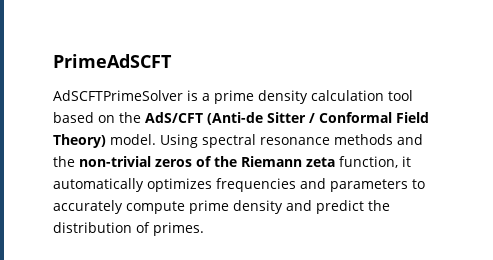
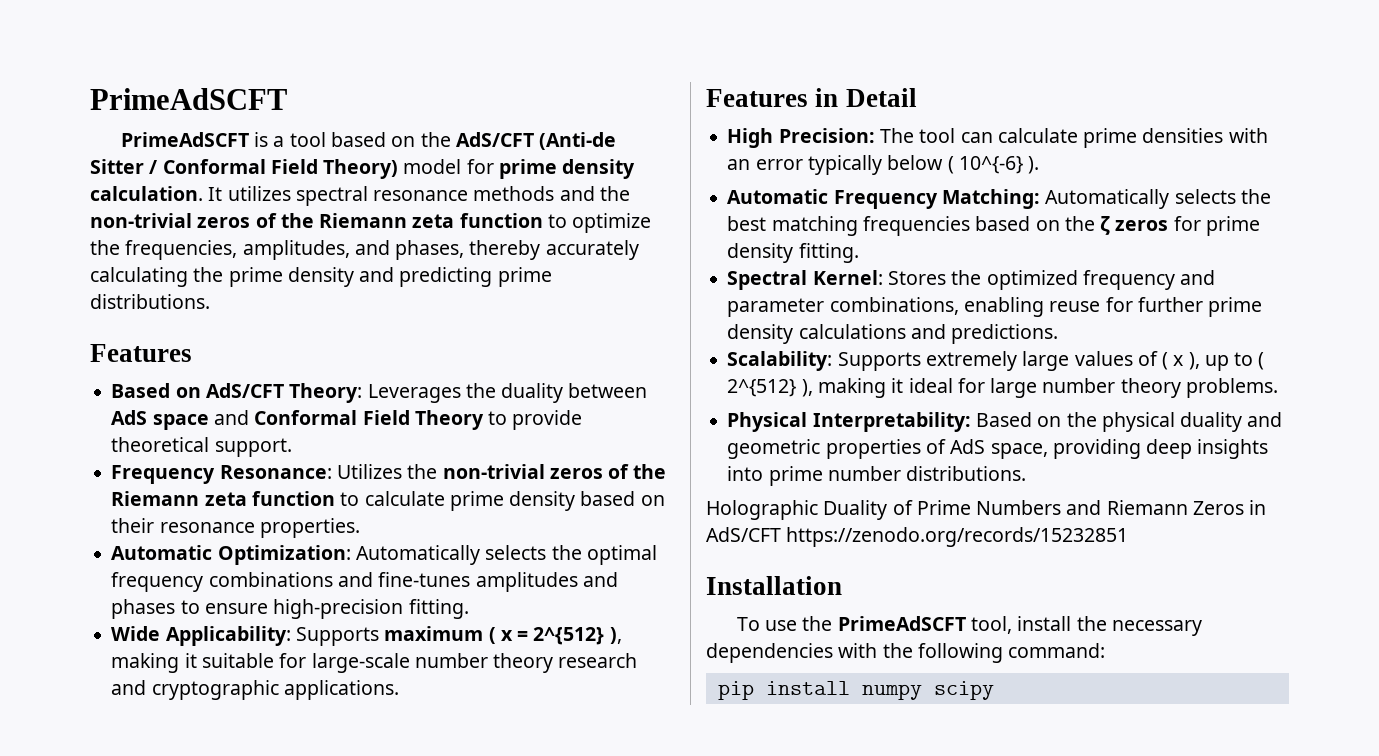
[53,90,183,101] AdSCFTPrimeSolver -> [120,132,249,147] PrimeAdSCFT
[214,90,384,104] prime density calculation -> (285, 141) none
[110,134,198,148] model. Using -> [403,159,636,179] [90,186,291,201] model for prime density calculation. It utilizes
[339,156,411,168] [53,178,425,192] [53,200,390,214] [53,222,204,236] function, it automatically optimizes frequencies and parameters to accurately compute prime density and predict the distribution of primes. -> [459,213,652,233] [90,240,639,260] [90,267,552,287] [90,294,210,309] [90,344,192,362] [111,383,648,403] [111,410,583,430] [111,437,292,457] [111,464,667,484] [111,491,665,511] [111,518,360,538] [111,545,657,565] [111,572,618,592] [111,599,469,619] [111,626,622,646] [111,653,638,673] [111,680,399,700] [706,88,917,107] [727,128,1268,148] [727,155,1040,175] [727,189,1271,209] [727,216,1260,236] [727,243,859,263] [727,270,1216,290] [727,297,1263,317] [727,324,1059,344] [727,351,1265,371] [727,378,1278,398] [727,412,1283,432] [727,439,1269,459] [727,466,1027,486] [706,500,1267,520] [706,527,1129,547] [706,576,842,595] [736,616,1202,636] [706,643,1106,663] [717,681,994,700] function to optimize the frequencies, amplitudes, and phases, thereby accurately calculating the prime density and predicting prime distributions. // Features // Based on AdS/CFT Theory: Leverages the duality between AdS space and Conformal Field Theory to provide theoretical support. // Frequency Resonance: Utilizes the non-trivial zeros of the Riemann zeta function to calculate prime density based on their resonance properties. // Automatic Optimization: Automatically selects the optimal frequency combinations and fine-tunes amplitudes and phases to ensure high-precision fitting. // Wide Applicability: Supports maximum ( x = 2^{512} ), making it suitable for large-scale number theory research and cryptographic applications. // Features in Detail // High Precision: The tool can calculate prime densities with an error typically below ( 10^{-6} ). // Automatic Frequency Matching: Automatically selects the best matching frequencies based on the ζ zeros for prime density fitting. // Spectral Kernel: Stores the optimized frequency and parameter combinations, enabling reuse for further prime density calculations and predictions. // Scalability: Supports extremely large values of ( x ), up to ( 2^{512} ), making it ideal for large number theory problems. // Physical Interpretability: Based on the physical duality and geometric properties of AdS space, providing deep insights into prime number distributions. // Holographic Duality of Prime Numbers and Riemann Zeros in AdS/CFT https://zenodo.org/records/15232851 // Installation // To use the PrimeAdSCFT tool, install the necessary dependencies with the following command: // pip install numpy scipy

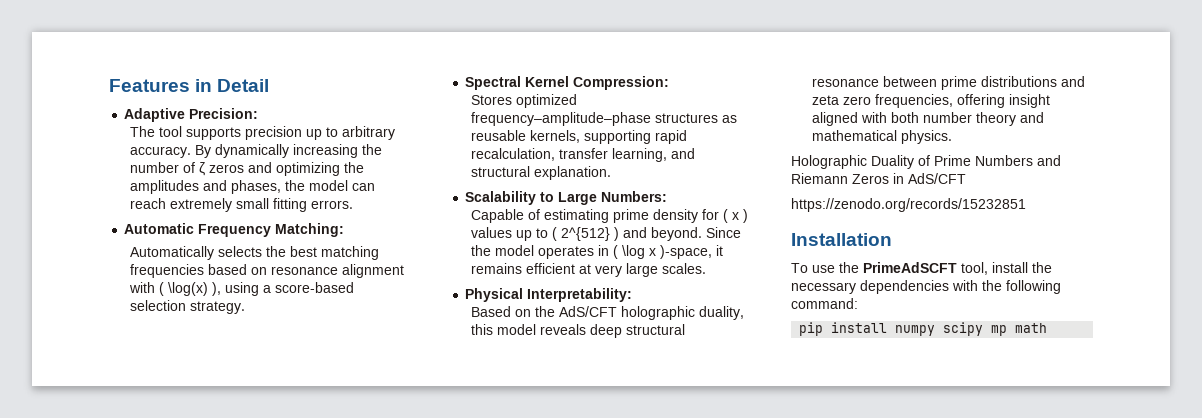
[90,88,287,110] [120,132,617,150] [90,159,636,179] [90,186,630,206] [90,213,652,233] [90,240,639,260] [90,267,552,287] [90,294,210,309] [90,344,192,362] [111,383,648,403] [111,410,583,430] [111,437,292,457] [111,464,667,484] [111,491,665,511] [111,518,360,538] [111,545,657,565] [111,572,618,592] [111,599,469,619] [111,626,622,646] [111,653,638,673] [111,680,399,700] PrimeAdSCFT // PrimeAdSCFT is a tool based on the AdS/CFT (Anti-de Sitter / Conformal Field Theory) model for prime density calculation. It utilizes spectral resonance methods and the non-trivial zeros of the Riemann zeta function to optimize the frequencies, amplitudes, and phases, thereby accurately calculating the prime density and predicting prime distributions. // Features // Based on AdS/CFT Theory: Leverages the duality between AdS space and Conformal Field Theory to provide theoretical support. // Frequency Resonance: Utilizes the non-trivial zeros of the Riemann zeta function to calculate prime density based on their resonance properties. // Automatic Optimization: Automatically selects the optimal frequency combinations and fine-tunes amplitudes and phases to ensure high-precision fitting. // Wide Applicability: Supports maximum ( x = 2^{512} ), making it suitable for large-scale number theory research and cryptographic applications. // -> (109, 85) none
[727,128,774,148] High -> [124,108,186,122] Adaptive
(875, 135) none -> (259, 113) //
[960,128,1268,148] [727,155,1040,175] can calculate prime densities with an error typically below ( 10^{-6} ). -> [185,126,395,140] [129,144,382,158] [129,162,364,176] [129,180,375,194] [129,198,353,212] supports precision up to arbitrary accuracy. By dynamically increasing the number of ζ zeros and optimizing the amplitudes and phases, the model can reach extremely small fitting errors.
(1040, 199) none -> (345, 230) //
[1064,216,1260,236] [727,243,859,263] [727,270,1216,290] [727,297,1263,317] [727,324,1059,344] [727,351,1265,371] [727,378,1278,398] the ζ zeros for prime density fitting. // Spectral Kernel: Stores the optimized frequency and parameter combinations, enabling reuse for further prime density calculations and predictions. // Scalability: Supports extremely large values of ( x ), up to ( 2^{512} ), making it ideal for large number theory problems. -> [270,264,404,278] [128,282,354,296] [129,300,245,314] [465,76,670,90] [470,94,577,108] [470,112,737,126] [470,130,687,144] [470,148,695,162] [470,166,611,180] [465,191,668,205] [470,209,748,223] [470,227,741,241] [470,245,723,259] [470,263,706,277] resonance alignment with ( \log(x) ), using a score-based selection strategy. // Spectral Kernel Compression: // Stores optimized frequency–amplitude–phase structures as reusable kernels, supporting rapid recalculation, transfer learning, and structural explanation. // Scalability to Large Numbers: // Capable of estimating prime density for ( x ) values up to ( 2^{512} ) and beyond. Since the model operates in ( \log x )-space, it remains efficient at very large scales.
(971, 422) none -> (633, 295) //
[1101,412,1283,432] [727,439,1269,459] [727,466,1027,486] physical duality and geometric properties of AdS space, providing deep insights into prime number distributions. -> [558,306,744,320] [470,324,685,338] [811,76,1085,90] [811,94,1050,108] [811,112,1044,126] [811,130,952,144] AdS/CFT holographic duality, this model reveals deep structural resonance between prime distributions and zeta zero frequencies, offering insight aligned with both number theory and mathematical physics.
(781, 534) none -> (966, 178) //
(994, 690) none -> [991,323,1048,336] mp math

